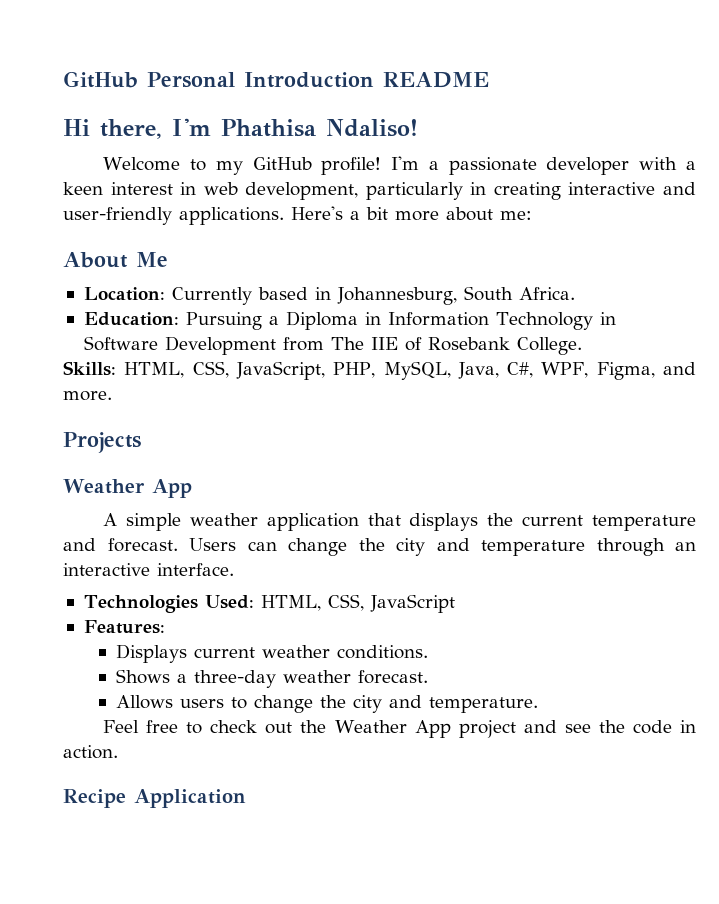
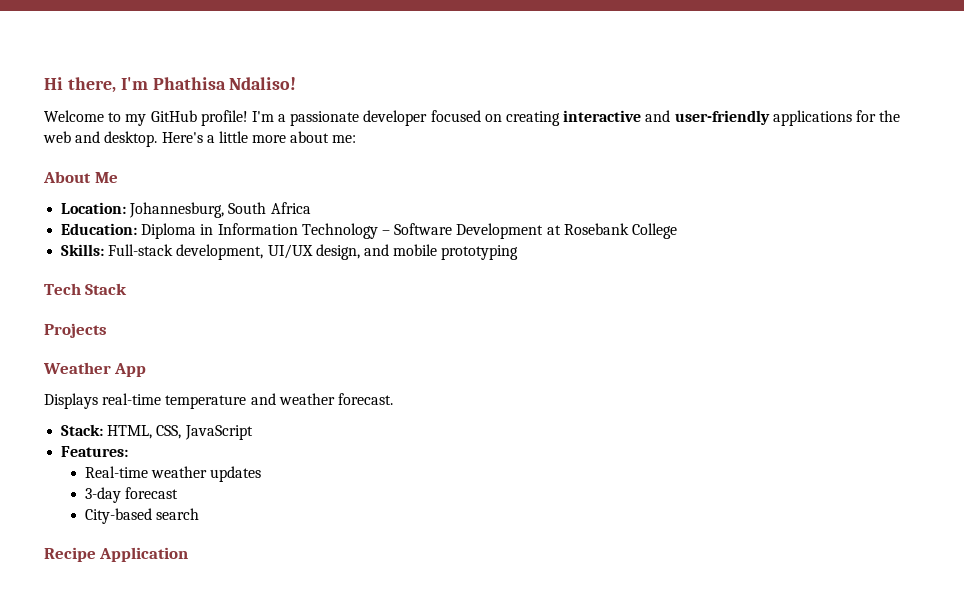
[63,71,489,88] GitHub Personal Introduction README // -> (44, 83) none
[639,157,696,170] [63,182,696,200] [63,207,284,225] with a keen interest in web development, particularly in creating interactive and user-friendly applications. -> [430,110,901,126] [43,131,158,147] focused on creating interactive and user-friendly applications for the web and desktop.
[366,207,388,220] bit -> [218,131,248,143] little
[171,287,331,305] Currently based in -> (127, 208) none
[518,287,575,300] Africa. -> [270,202,311,214] Africa
[185,312,279,330] Pursuing a -> (138, 229) none
[599,312,616,325] in -> [381,230,390,235] –
[282,337,582,355] [63,361,696,380] [63,391,112,401] [63,432,141,453] [63,479,192,498] [103,513,584,531] from The IIE of Rosebank College. // Skills: HTML, CSS, JavaScript, PHP, MySQL, Java, C#, WPF, Figma, and more. // Projects // Weather App // A simple weather application that displays the current -> [546,223,677,239] [61,244,519,260] [44,283,128,295] [44,323,107,338] [43,362,147,377] [44,393,162,409] at Rosebank College // Skills: Full-stack development, UI/UX design, and mobile prototyping // Tech Stack // Projects // Weather App // Displays real-time
[107,538,696,556] [63,563,234,576] [83,594,455,613] [83,620,165,634] [115,644,428,663] [115,669,428,688] [115,695,538,713] [103,720,696,738] [63,745,118,759] forecast. Users can change the city and temperature through an interactive interface. // Technologies Used: HTML, CSS, JavaScript // Features: // Displays current weather conditions. // Shows a three-day weather forecast. // Allows users to change the city and temperature. // Feel free to check out the Weather App project and see the code in action. -> [278,393,393,405] [61,424,253,440] [61,446,129,457] [84,466,262,482] [84,487,178,503] [84,508,199,524] weather forecast. // Stack: HTML, CSS, JavaScript // Features: // Real-time weather updates // 3-day forecast // City-based search

